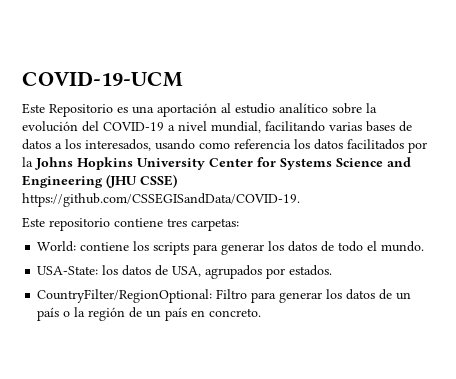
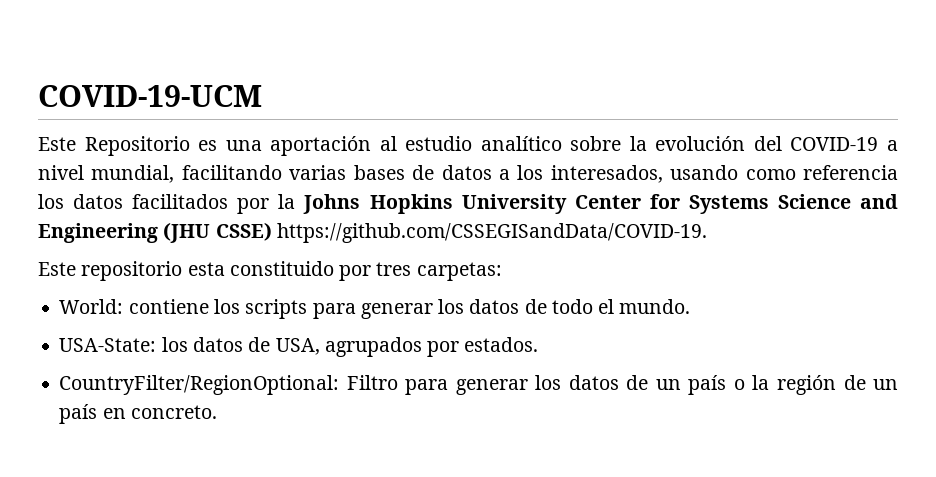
[114,218,163,227] contiene -> [187,261,372,281] esta constituido por

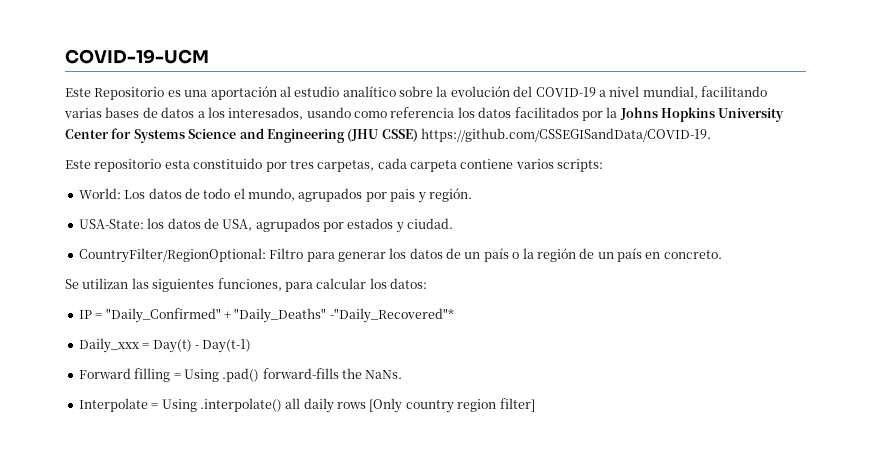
[416,262,502,281] [59,299,691,319] carpetas: // World: contiene los scripts para generar los datos de todo el mundo. -> [317,158,604,172] [78,188,472,203] carpetas, cada carpeta contiene varios scripts: // World: Los datos de todo el mundo, agrupados por pais y región.
[464,337,539,352] estados. -> [347,218,454,233] estados y ciudad.
(217, 412) none -> [65,278,427,292] [78,308,454,323] [78,338,252,353] [78,368,403,382] [78,398,535,413] // Se utilizan las siguientes funciones, para calcular los datos: // IP = "Daily_Confirmed" + "Daily_Deaths" -"Daily_Recovered"* // Daily_xxx = Day(t) - Day(t-1) // Forward filling = Using .pad() forward-fills the NaNs. // Interpolate = Using .interpolate() all daily rows [Only country region filter]

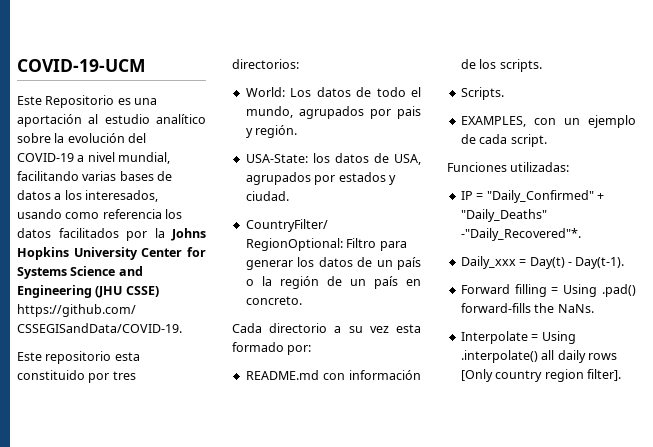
[317,158,604,172] carpetas, cada carpeta contiene varios scripts: -> [232,59,299,69] directorios:
[65,278,427,292] Se utilizan las siguientes funciones, para calcular los datos: -> [232,323,421,333] [232,342,312,355] [245,370,421,380] [460,59,542,72] [460,87,504,100] [460,115,636,128] [460,134,547,147] [447,162,570,172] Cada directorio a su vez esta formado por: // README.md con información de los scripts. // Scripts. // EXAMPLES, con un ejemplo de cada script. // Funciones utilizadas:
[329,308,454,323] -"Daily_Recovered"* -> [460,228,581,241] -"Daily_Recovered"*.
[202,339,252,353] Day(t-1) -> [575,257,625,269] Day(t-1).
[499,398,535,412] filter] -> [586,369,621,381] filter].

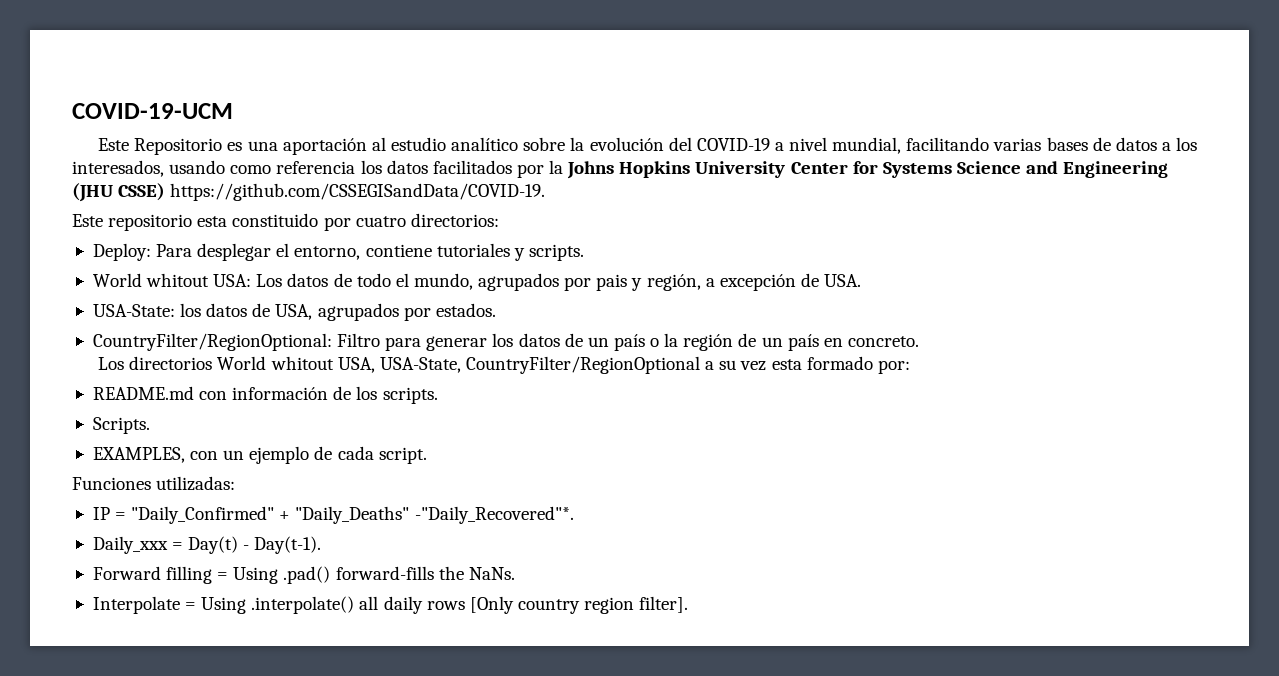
[112,371,136,380] tres -> [355,216,406,227] cuatro
[245,87,285,97] World: -> [92,243,584,261] [92,273,252,287] Deploy: Para desplegar el entorno, contiene tutoriales y scripts. // World whitout USA:
[255,125,298,138] región. -> [646,273,862,291] región, a excepción de USA.
[338,172,396,185] [245,191,289,201] estados y ciudad. -> [435,303,496,317] estados.
[232,323,328,333] Cada directorio -> [98,356,700,374] Los directorios World whitout USA, USA-State, CountryFilter/RegionOptional

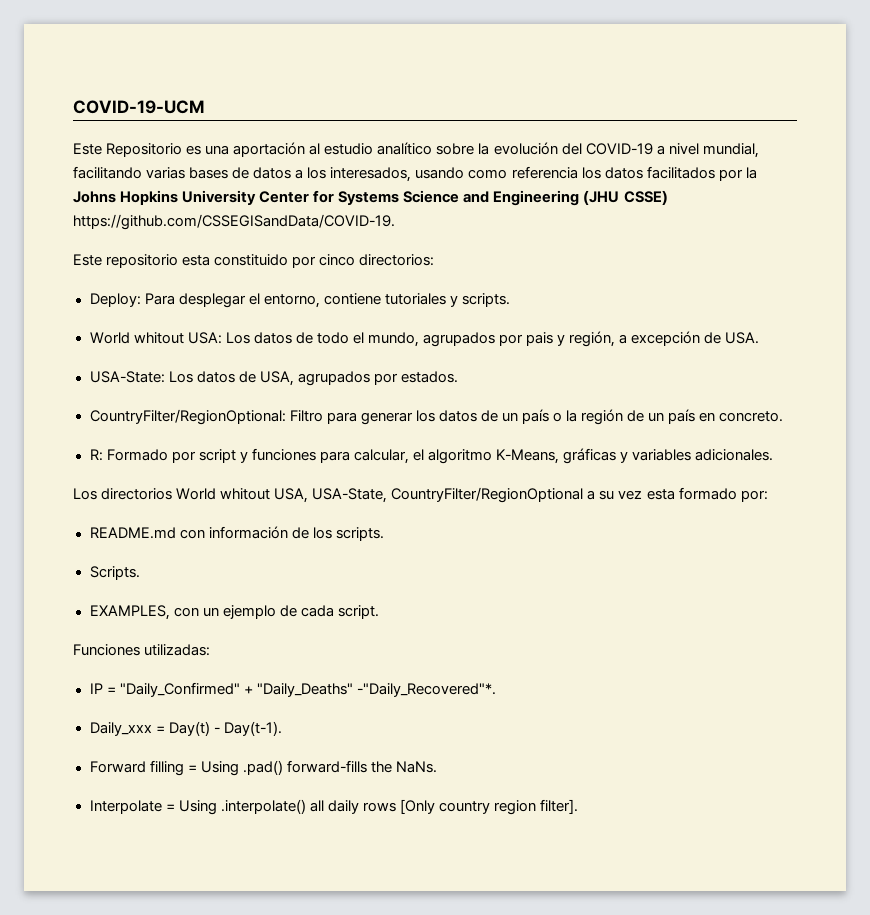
[355,216,406,227] cuatro -> [319,254,356,266] cinco
[180,303,202,317] los -> [168,371,193,383] Los
(919, 341) none -> [89,448,774,464] // R: Formado por script y funciones para calcular, el algoritmo K-Means, gráficas y variables adicionales.

